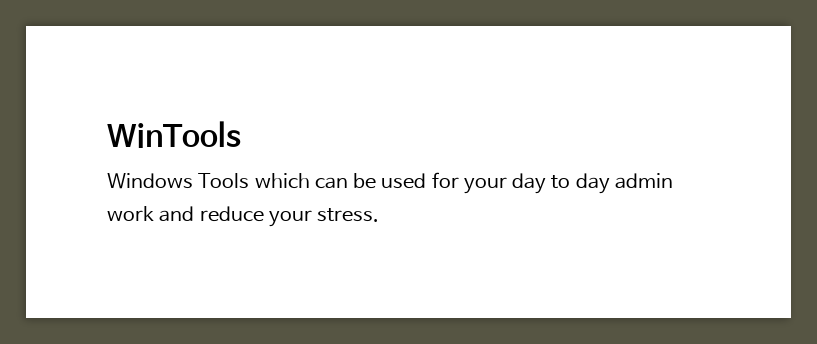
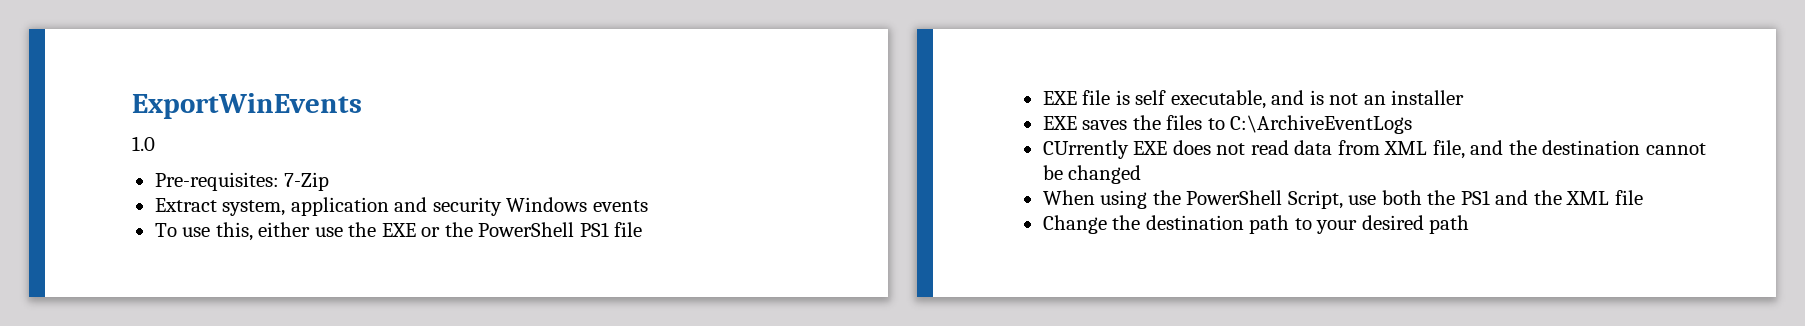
[107,121,241,148] [107,172,673,194] [107,206,380,227] WinTools // Windows Tools which can be used for your day to day admin work and reduce your stress. -> [132,93,362,119] [132,136,155,151] [154,172,330,191] [154,197,648,216] [154,222,643,241] [1042,90,1465,109] [1042,115,1413,134] [1042,140,1706,159] [1042,165,1142,184] [1042,190,1643,209] [1042,215,1470,234] ExportWinEvents // 1.0 // Pre-requisites: 7-Zip // Extract system, application and security Windows events // To use this, either use the EXE or the PowerShell PS1 file // EXE file is self executable, and is not an installer // EXE saves the files to C:\ArchiveEventLogs // CUrrently EXE does not read data from XML file, and the destination cannot be changed // When using the PowerShell Script, use both the PS1 and the XML file // Change the destination path to your desired path

